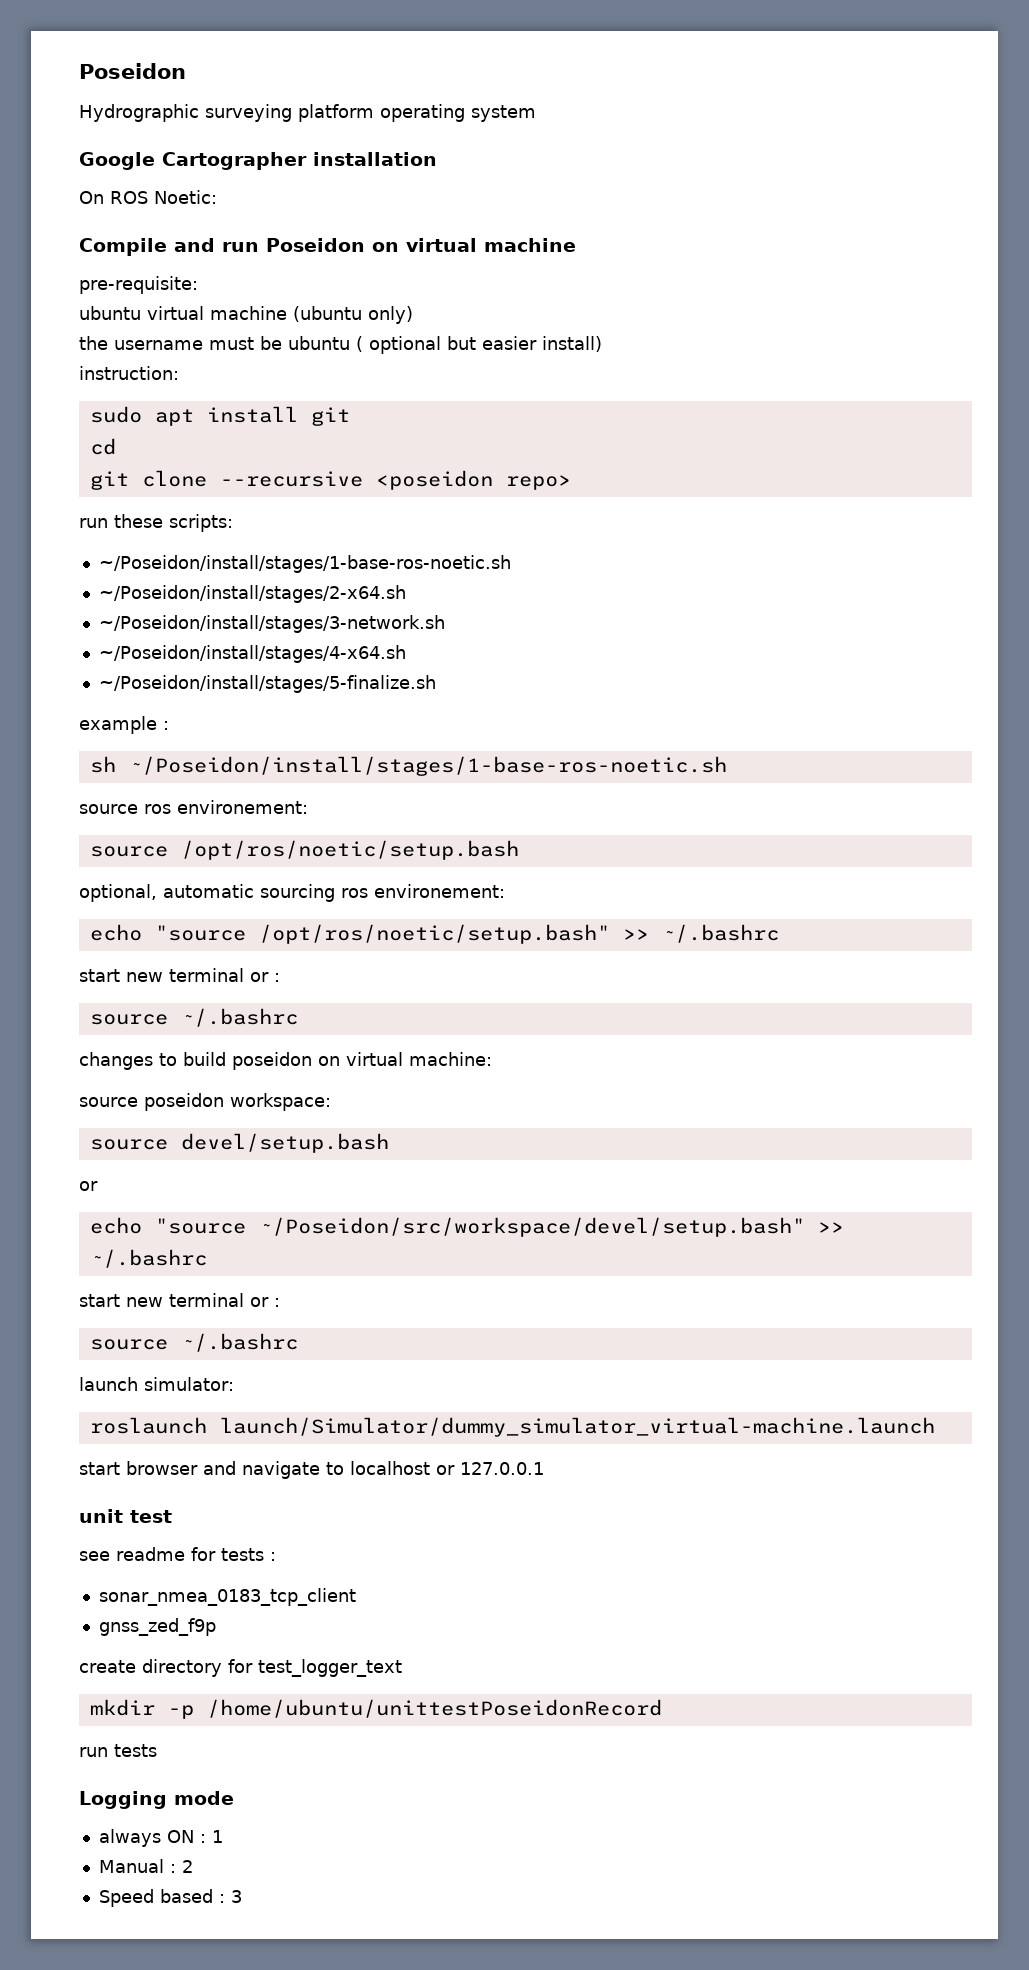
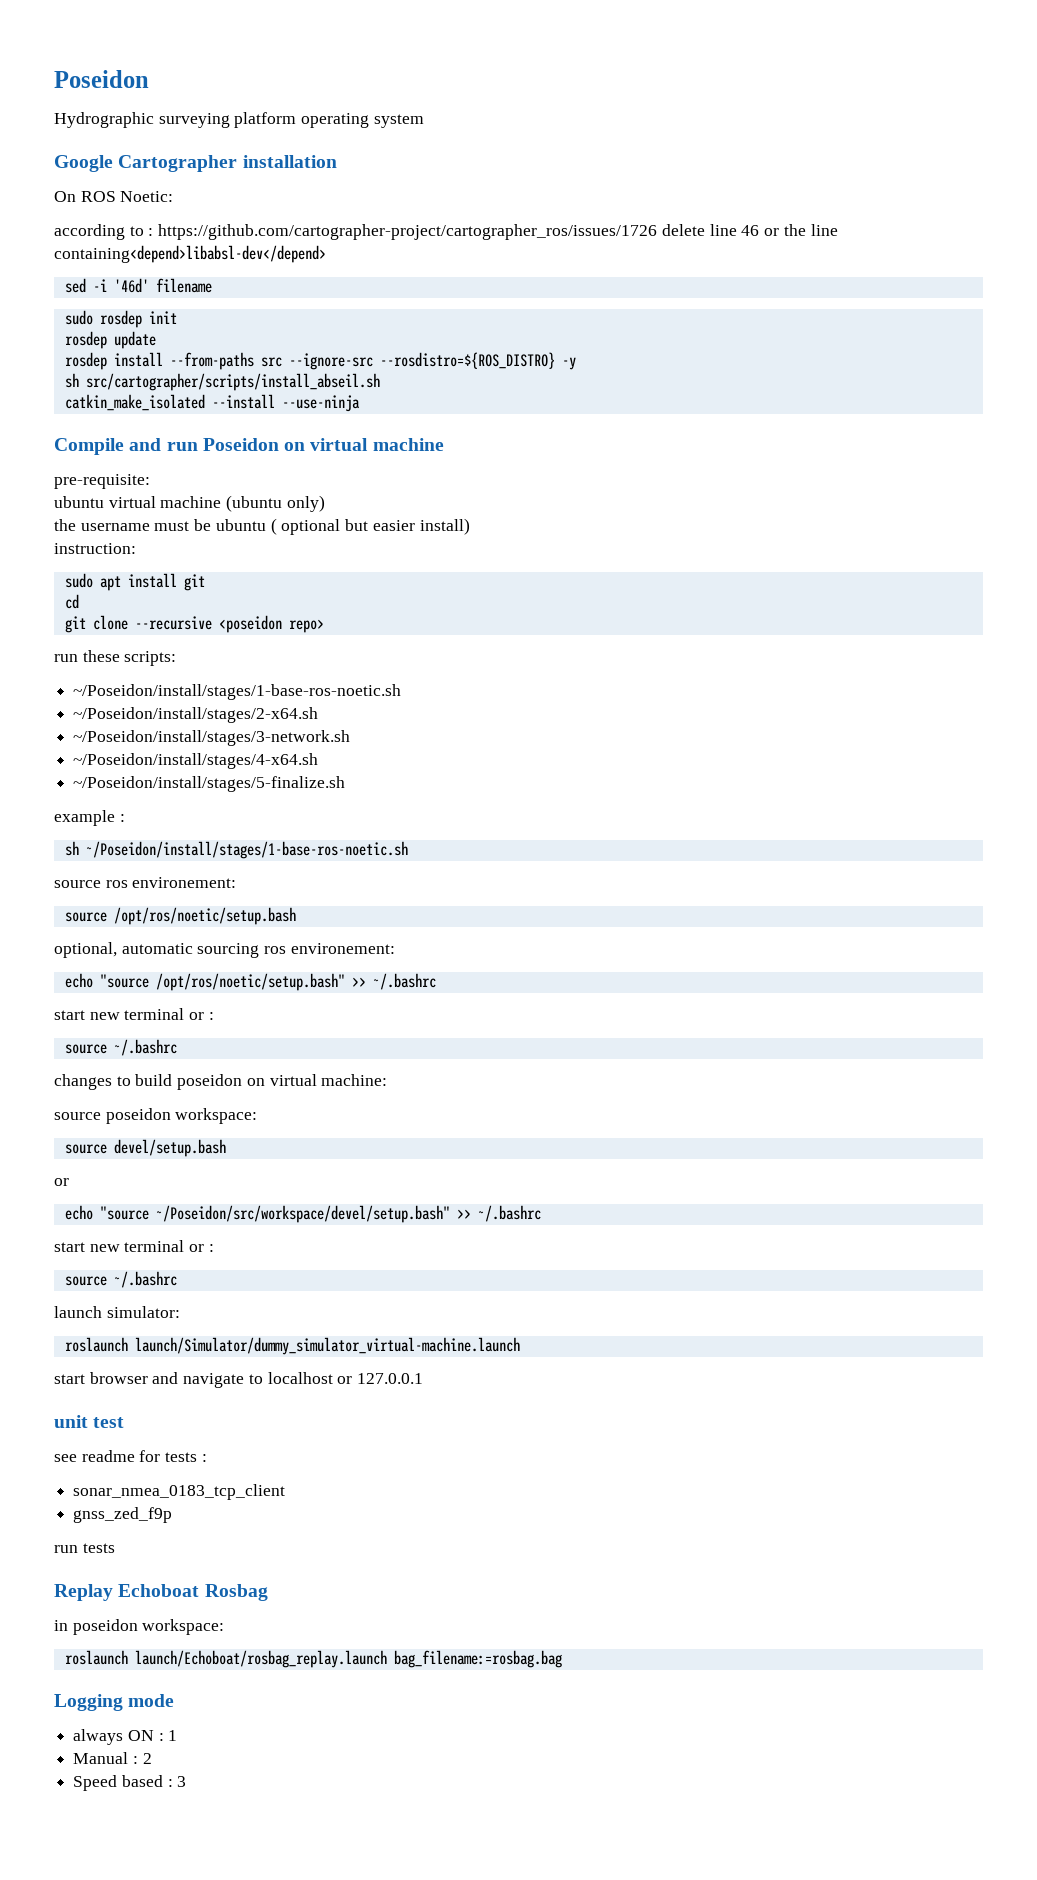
(217, 197) none -> [54,224,838,240] [54,245,326,263] [64,278,212,293] [64,310,177,328] [64,331,156,349] [64,352,576,370] [64,373,380,391] [64,394,360,412] // according to : https://github.com/cartographer-project/cartographer_ros/issues/1726 delete line 46 or the line containing<depend>libabsl-dev</depend> // sed -i '46d' filename // sudo rosdep init // rosdep update // rosdep install --from-paths src --ignore-src --rosdistro=${ROS_DISTRO} -y // sh src/cartographer/scripts/install_abseil.sh // catkin_make_isolated --install --use-ninja
[79,1659,402,1677] [89,1699,662,1719] [79,1744,157,1757] create directory for test_logger_text // mkdir -p /home/ubuntu/unittestPoseidonRecord // run tests -> [54,1543,115,1553] [54,1584,268,1601] [54,1619,225,1635] [64,1650,562,1668] run tests // Replay Echoboat Rosbag // in poseidon workspace: // roslaunch launch/Echoboat/rosbag_replay.launch bag_filename:=rosbag.bag

